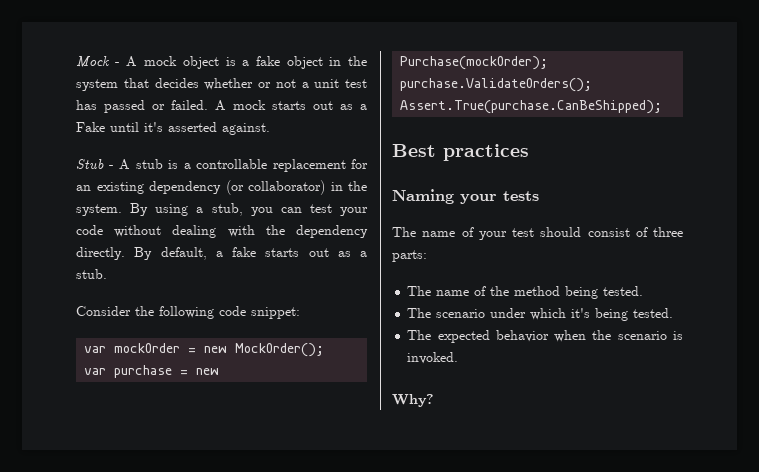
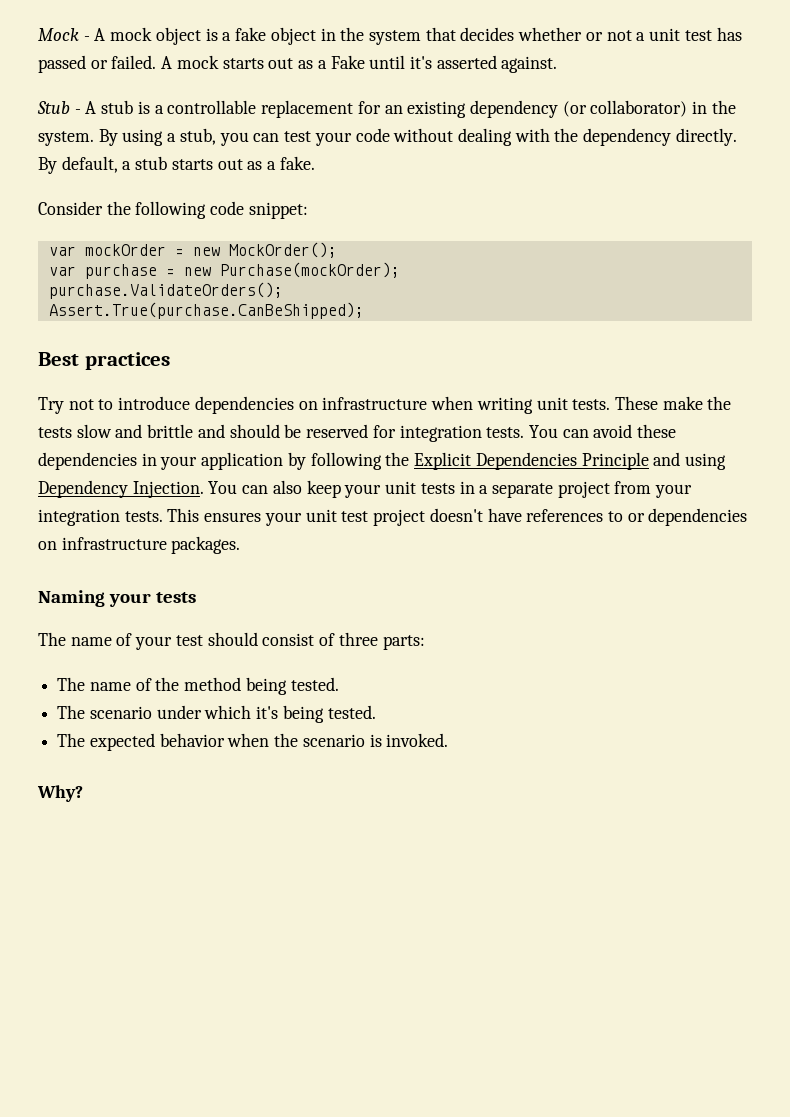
[232,247,367,257] [76,269,107,279] fake starts out as a stub. -> [135,156,315,170] stub starts out as a fake.
(529, 152) none -> [38,396,732,414] [38,424,677,442] [38,452,726,470] [38,480,693,498] [38,508,748,526] [38,536,241,554] // Try not to introduce dependencies on infrastructure when writing unit tests. These make the tests slow and brittle and should be reserved for integration tests. You can avoid these dependencies in your application by following the Explicit Dependencies Principle and using Dependency Injection. You can also keep your unit tests in a separate project from your integration tests. This ensures your unit test project doesn't have references to or dependencies on infrastructure packages.

